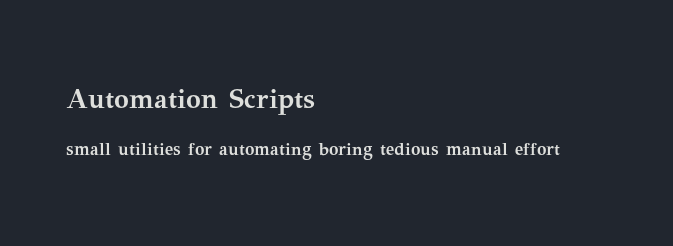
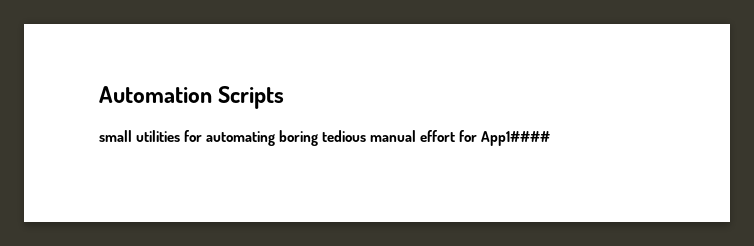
(560, 149) none -> [459,130,551,146] for App1####

